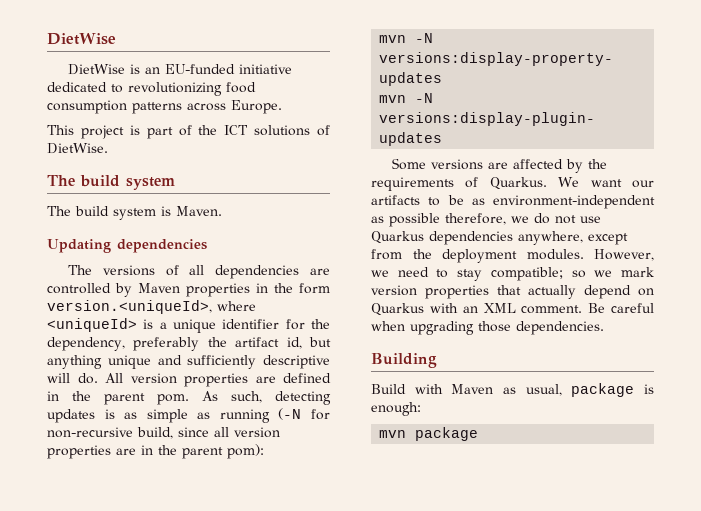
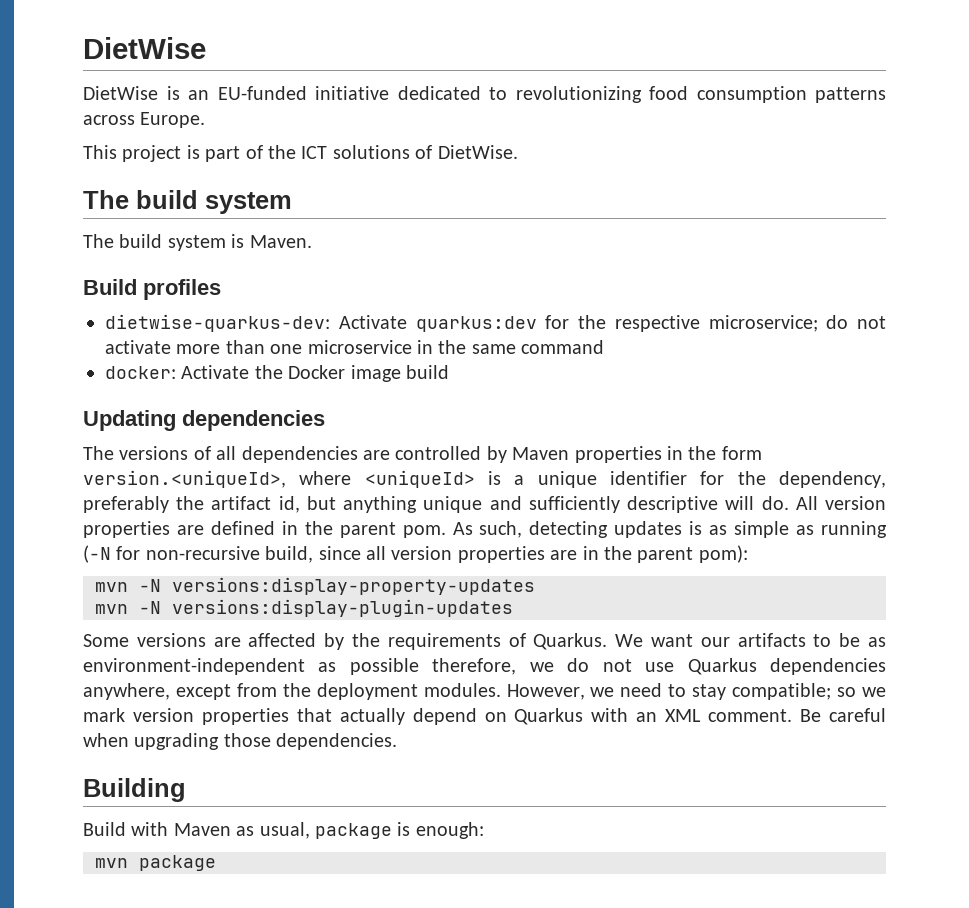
(222, 211) none -> [83,279,221,300] [105,314,886,332] [105,340,605,354] [105,365,449,382] // Build profiles // dietwise-quarkus-dev: Activate quarkus:dev for the respective microservice; do not activate more than one microservice in the same command // docker: Activate the Docker image build

